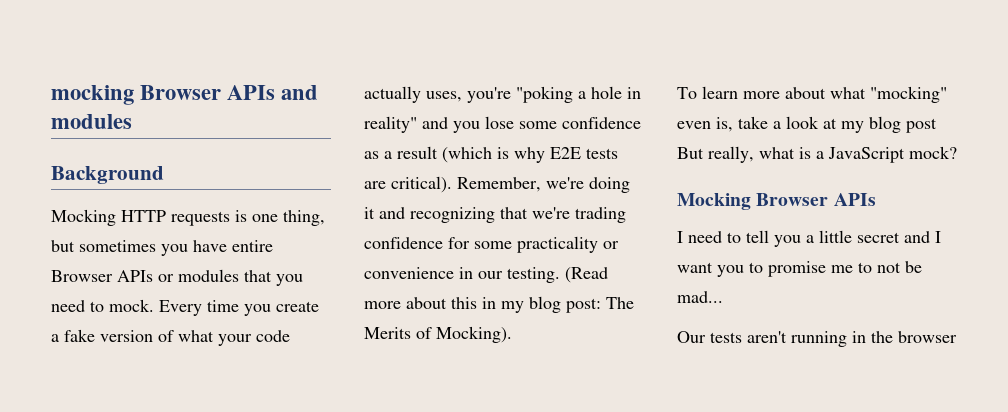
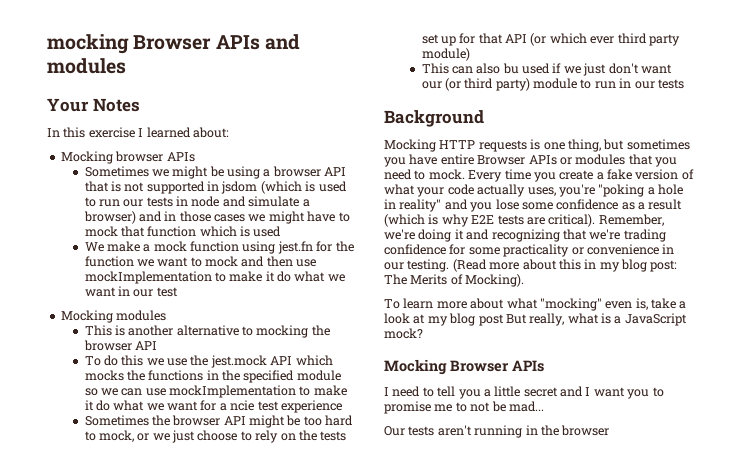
(132, 121) none -> [47,98,140,112] [47,127,229,138] [60,151,195,164] [84,166,347,179] [84,181,347,194] [84,196,310,207] [83,211,350,224] [84,226,282,237] [84,241,354,254] [84,256,317,267] [84,271,345,284] [84,286,178,297] [60,310,167,323] [84,325,330,338] [83,340,157,351] [84,355,333,368] [84,370,341,383] [84,385,347,398] [84,400,342,413] [84,415,354,428] [84,430,347,443] [421,33,680,46] [421,48,470,61] [421,63,672,76] [421,78,684,91] // Your Notes // In this exercise I learned about: // Mocking browser APIs // Sometimes we might be using a browser API that is not supported in jsdom (which is used to run our tests in node and simulate a browser) and in those cases we might have to mock that function which is used // We make a mock function using jest.fn for the function we want to mock and then use mockImplementation to make it do what we want in our test // Mocking modules // This is another alternative to mocking the browser API // To do this we use the jest.mock API which mocks the functions in the specified module so we can use mockImplementation to make it do what we want for a ncie test experience // Sometimes the browser API might be too hard to mock, or we just choose to rely on the tests set up for that API (or which ever third party module) // This can also bu used if we just don't want our (or third party) module to run in our tests

